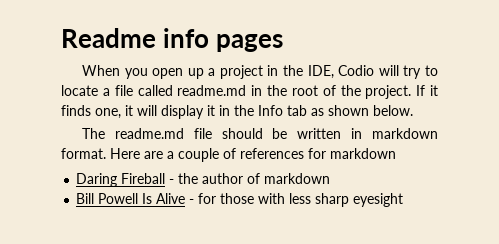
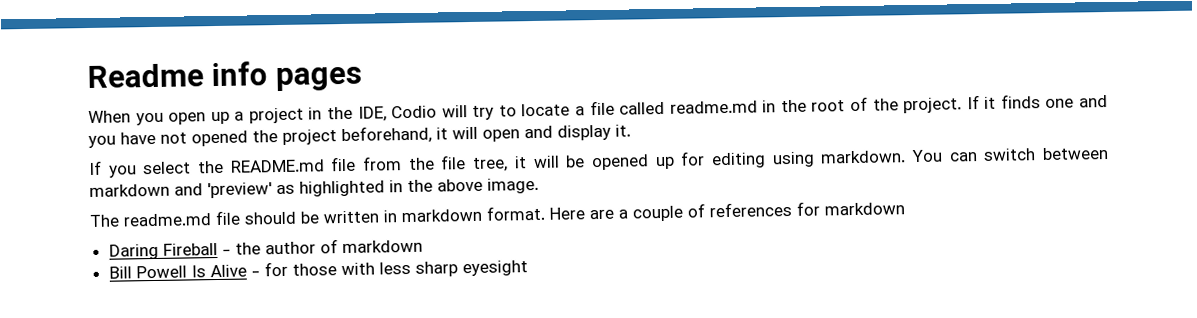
[95,105,413,119] one, it will display it in the Info tab as shown below. -> [1045,95,1108,108] [88,124,631,149] [88,146,1109,178] [89,177,539,199] one and you have not opened the project beforehand, it will open and display it. // If you select the README.md file from the file tree, it will be opened up for editing using markdown. You can switch between markdown and 'preview' as highlighted in the above image.

